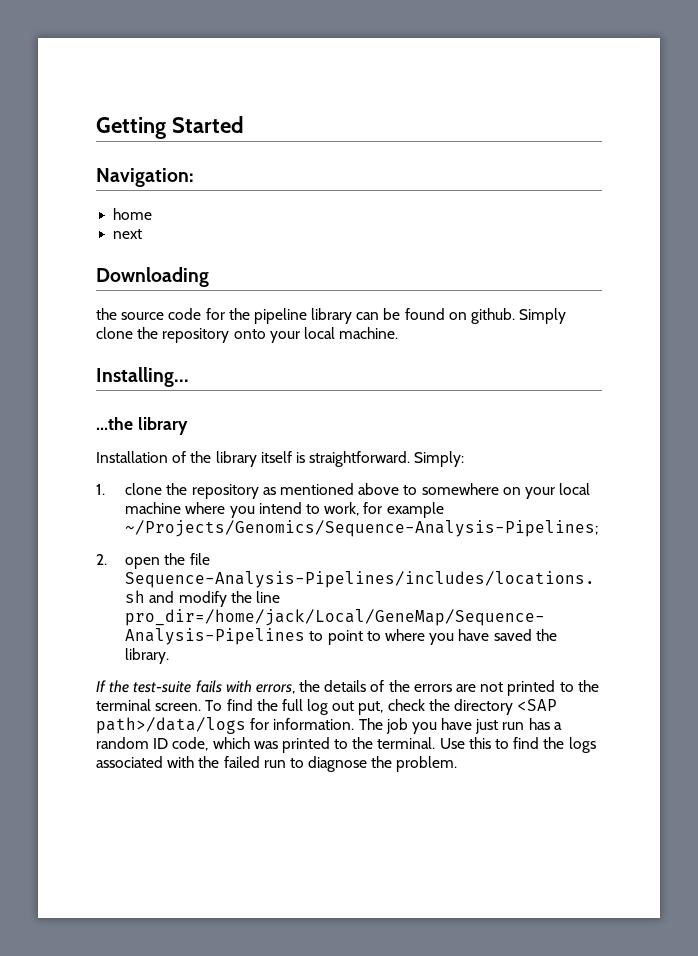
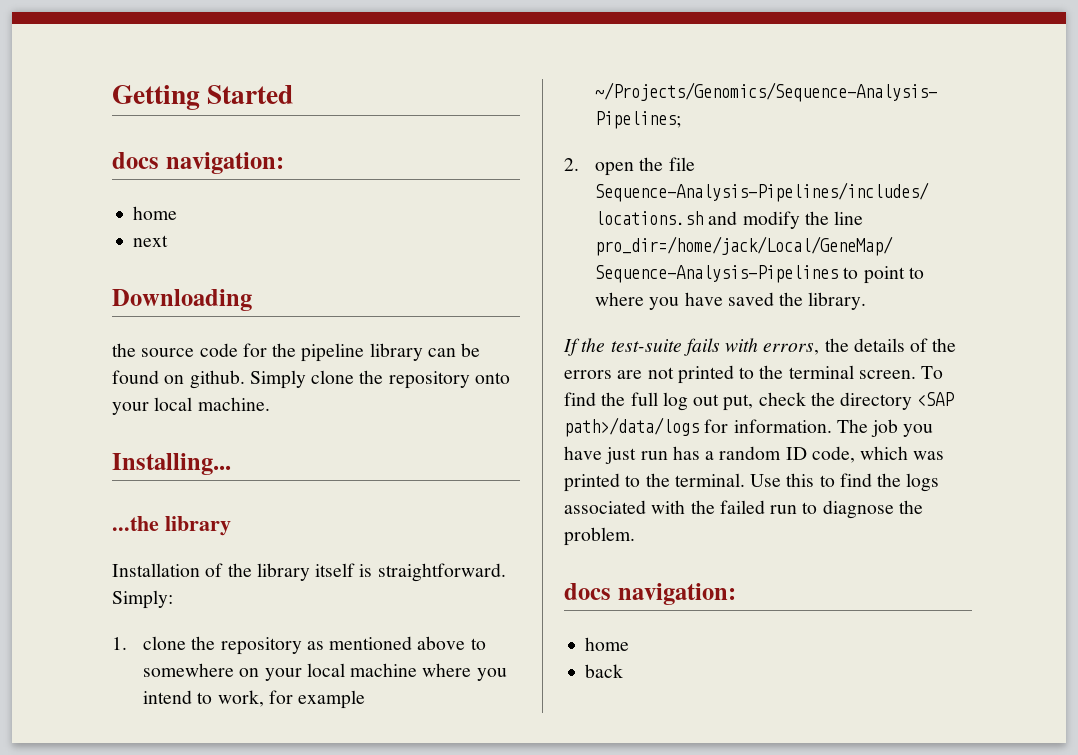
[96,168,194,187] Navigation: -> [112,152,284,174] docs navigation:
(458, 764) none -> [564,583,736,605] [585,637,630,651] [585,664,624,678] // docs navigation: // home // back

